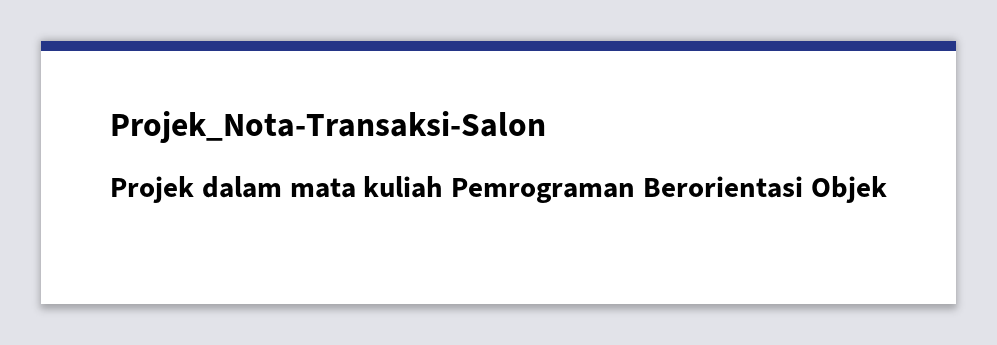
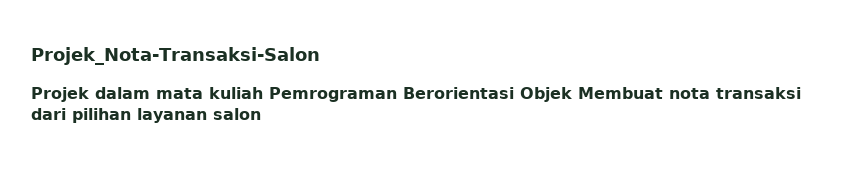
(887, 189) none -> [578,87,801,99] [31,108,261,123] Membuat nota transaksi dari pilihan layanan salon

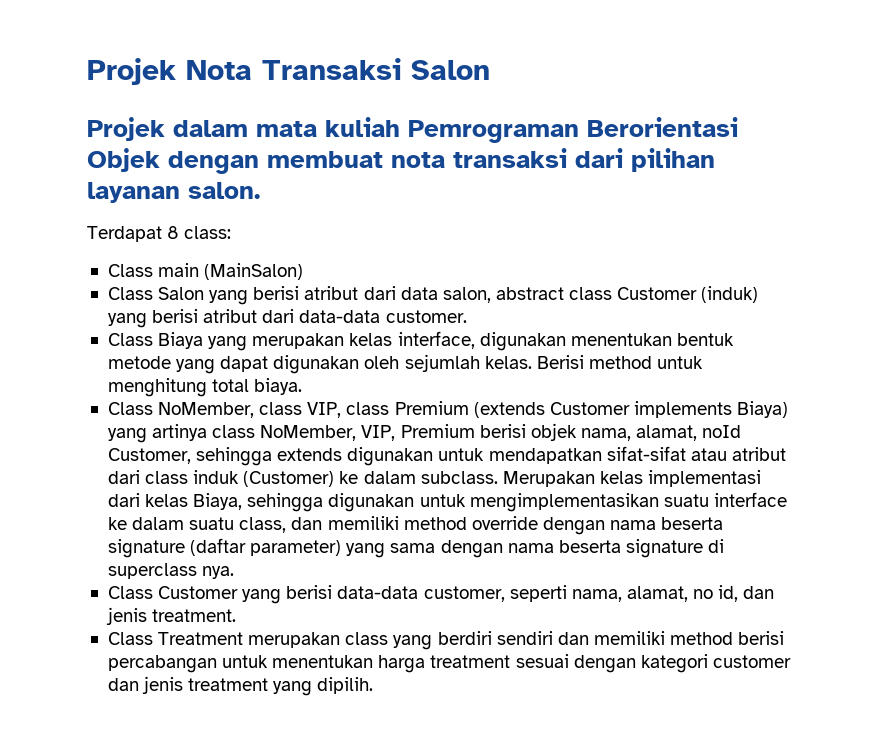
[31,47,320,65] Projek_Nota-Transaksi-Salon -> [87,58,490,85] Projek Nota Transaksi Salon
[578,87,663,99] Membuat -> [168,151,383,174] dengan membuat
[213,108,261,120] salon -> [188,182,260,199] [87,226,232,242] [107,263,304,280] [107,286,759,305] [107,309,467,328] [107,331,734,351] [107,354,704,374] [107,378,303,397] [107,401,789,418] [107,423,742,443] [107,446,786,466] [107,470,762,487] [107,492,787,512] [107,516,724,535] [107,538,725,558] [107,563,235,579] [107,585,775,604] [105,607,237,625] [107,631,785,650] [107,654,791,673] [107,676,374,696] salon. // Terdapat 8 class: // Class main (MainSalon) // Class Salon yang berisi atribut dari data salon, abstract class Customer (induk) yang berisi atribut dari data-data customer. // Class Biaya yang merupakan kelas interface, digunakan menentukan bentuk metode yang dapat digunakan oleh sejumlah kelas. Berisi method untuk menghitung total biaya. // Class NoMember, class VIP, class Premium (extends Customer implements Biaya) yang artinya class NoMember, VIP, Premium berisi objek nama, alamat, noId Customer, sehingga extends digunakan untuk mendapatkan sifat-sifat atau atribut dari class induk (Customer) ke dalam subclass. Merupakan kelas implementasi dari kelas Biaya, sehingga digunakan untuk mengimplementasikan suatu interface ke dalam suatu class, dan memiliki method override dengan nama beserta signature (daftar parameter) yang sama dengan nama beserta signature di superclass nya. // Class Customer yang berisi data-data customer, seperti nama, alamat, no id, dan jenis treatment. // Class Treatment merupakan class yang berdiri sendiri dan memiliki method berisi percabangan untuk menentukan harga treatment sesuai dengan kategori customer dan jenis treatment yang dipilih.

